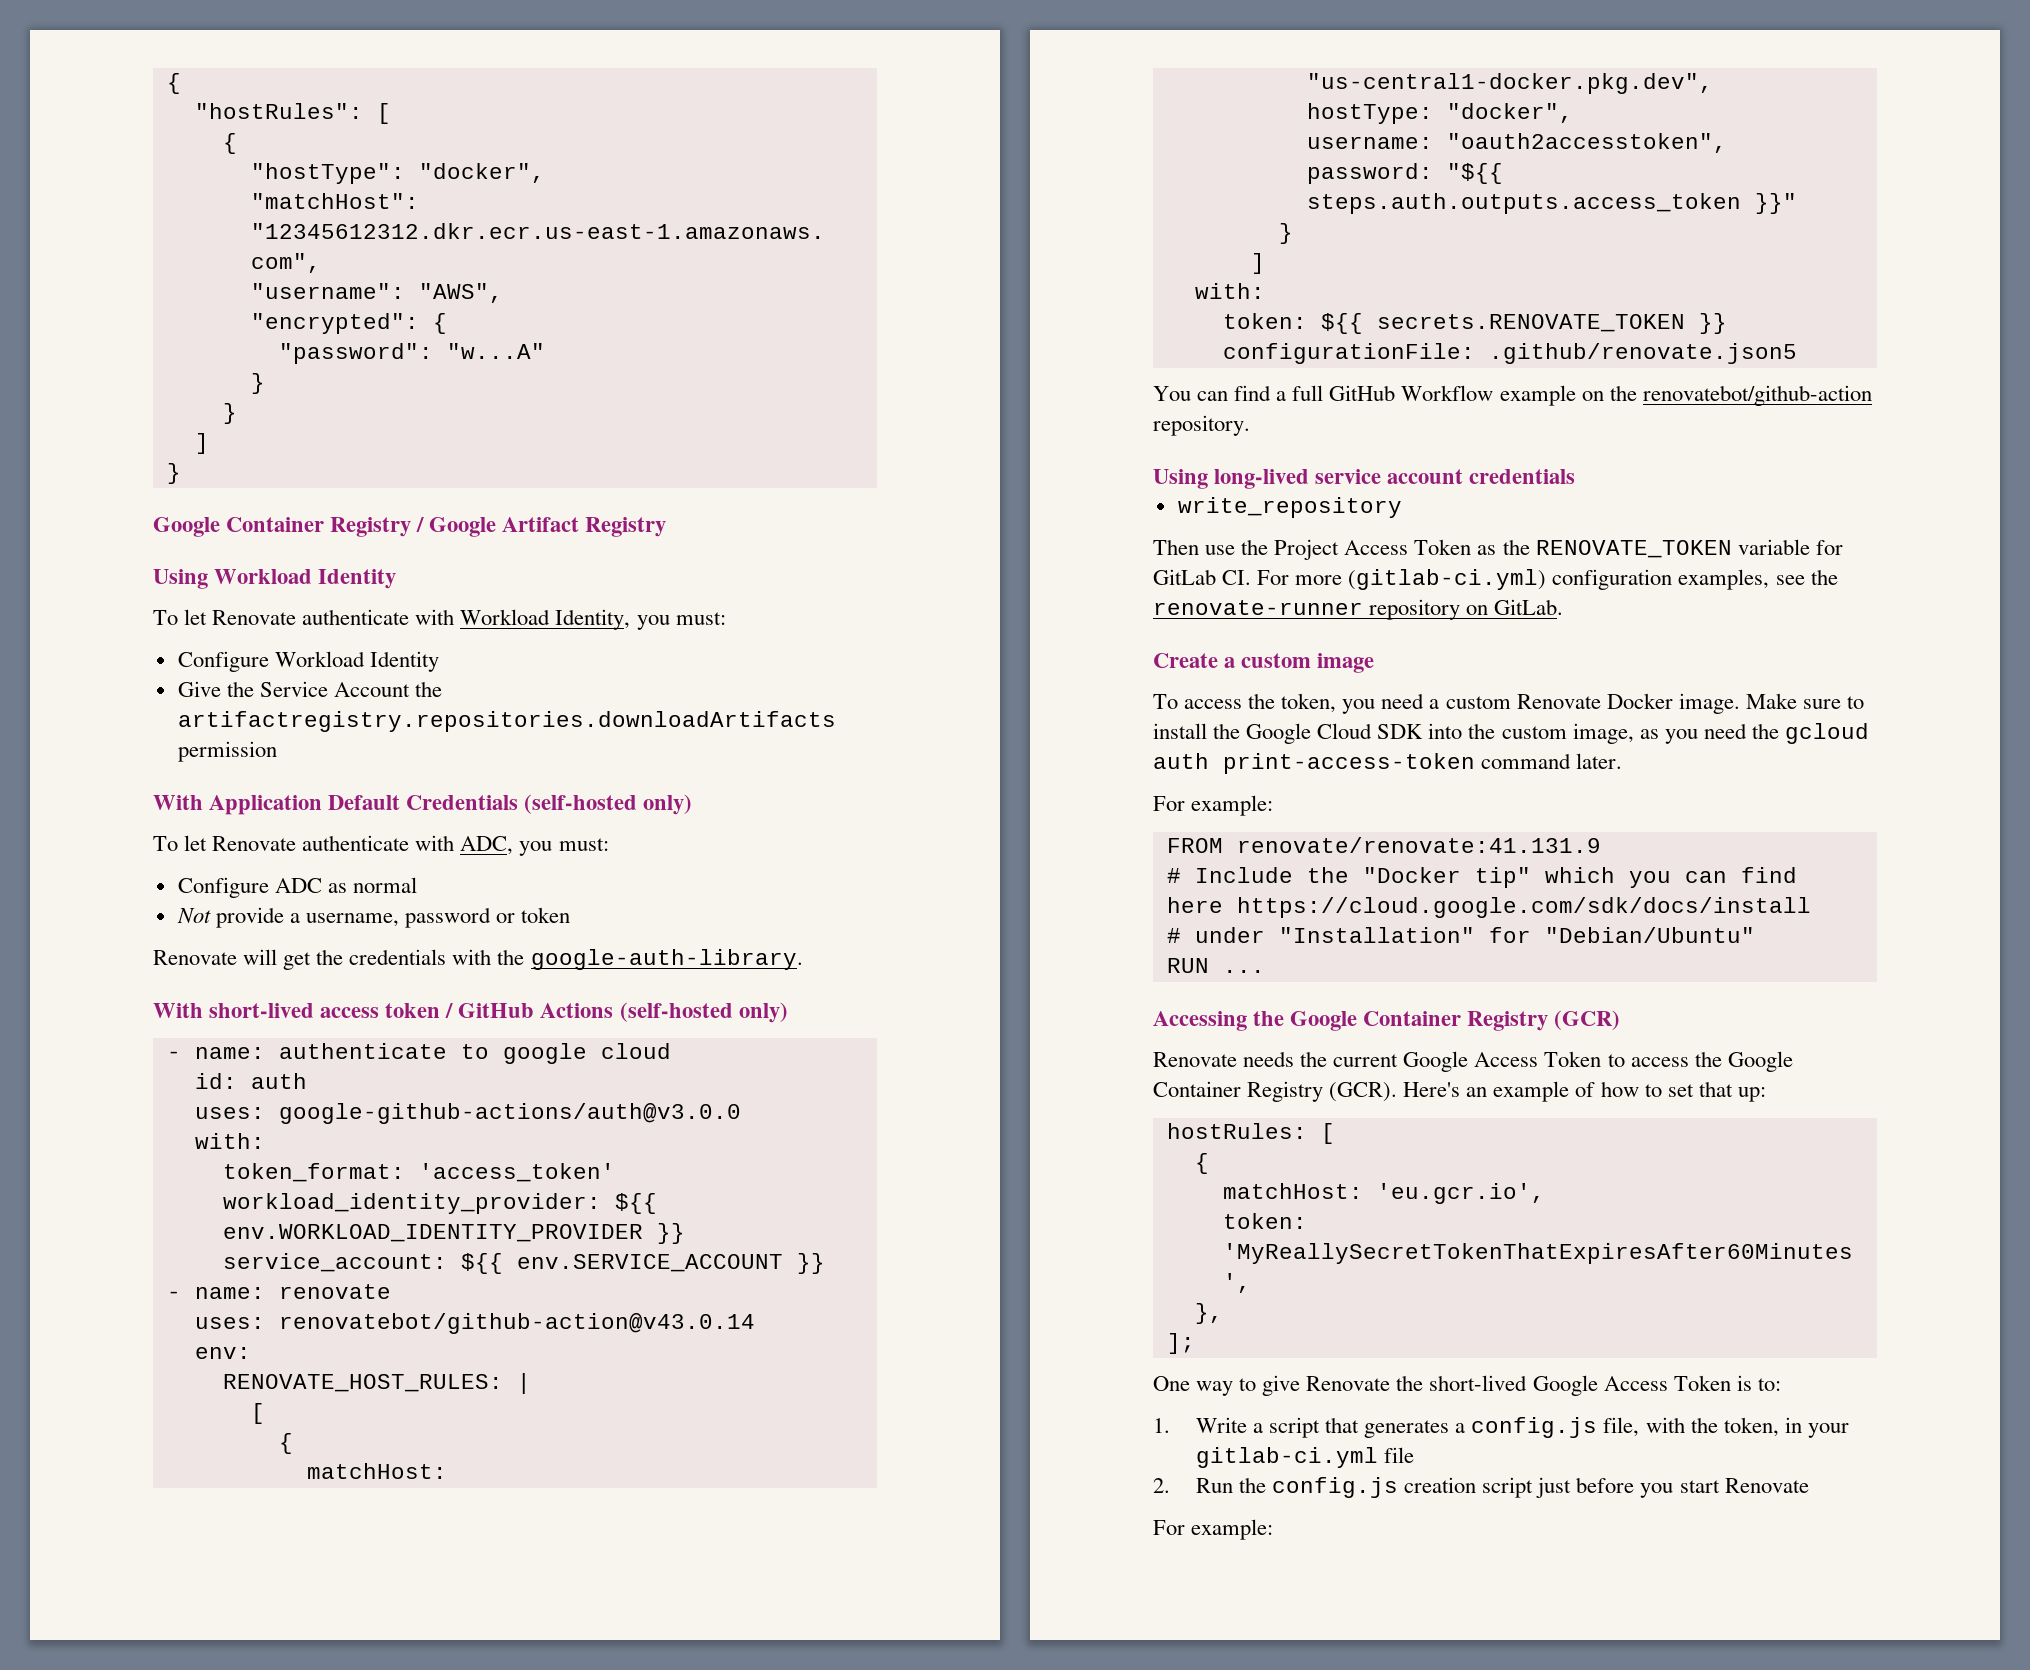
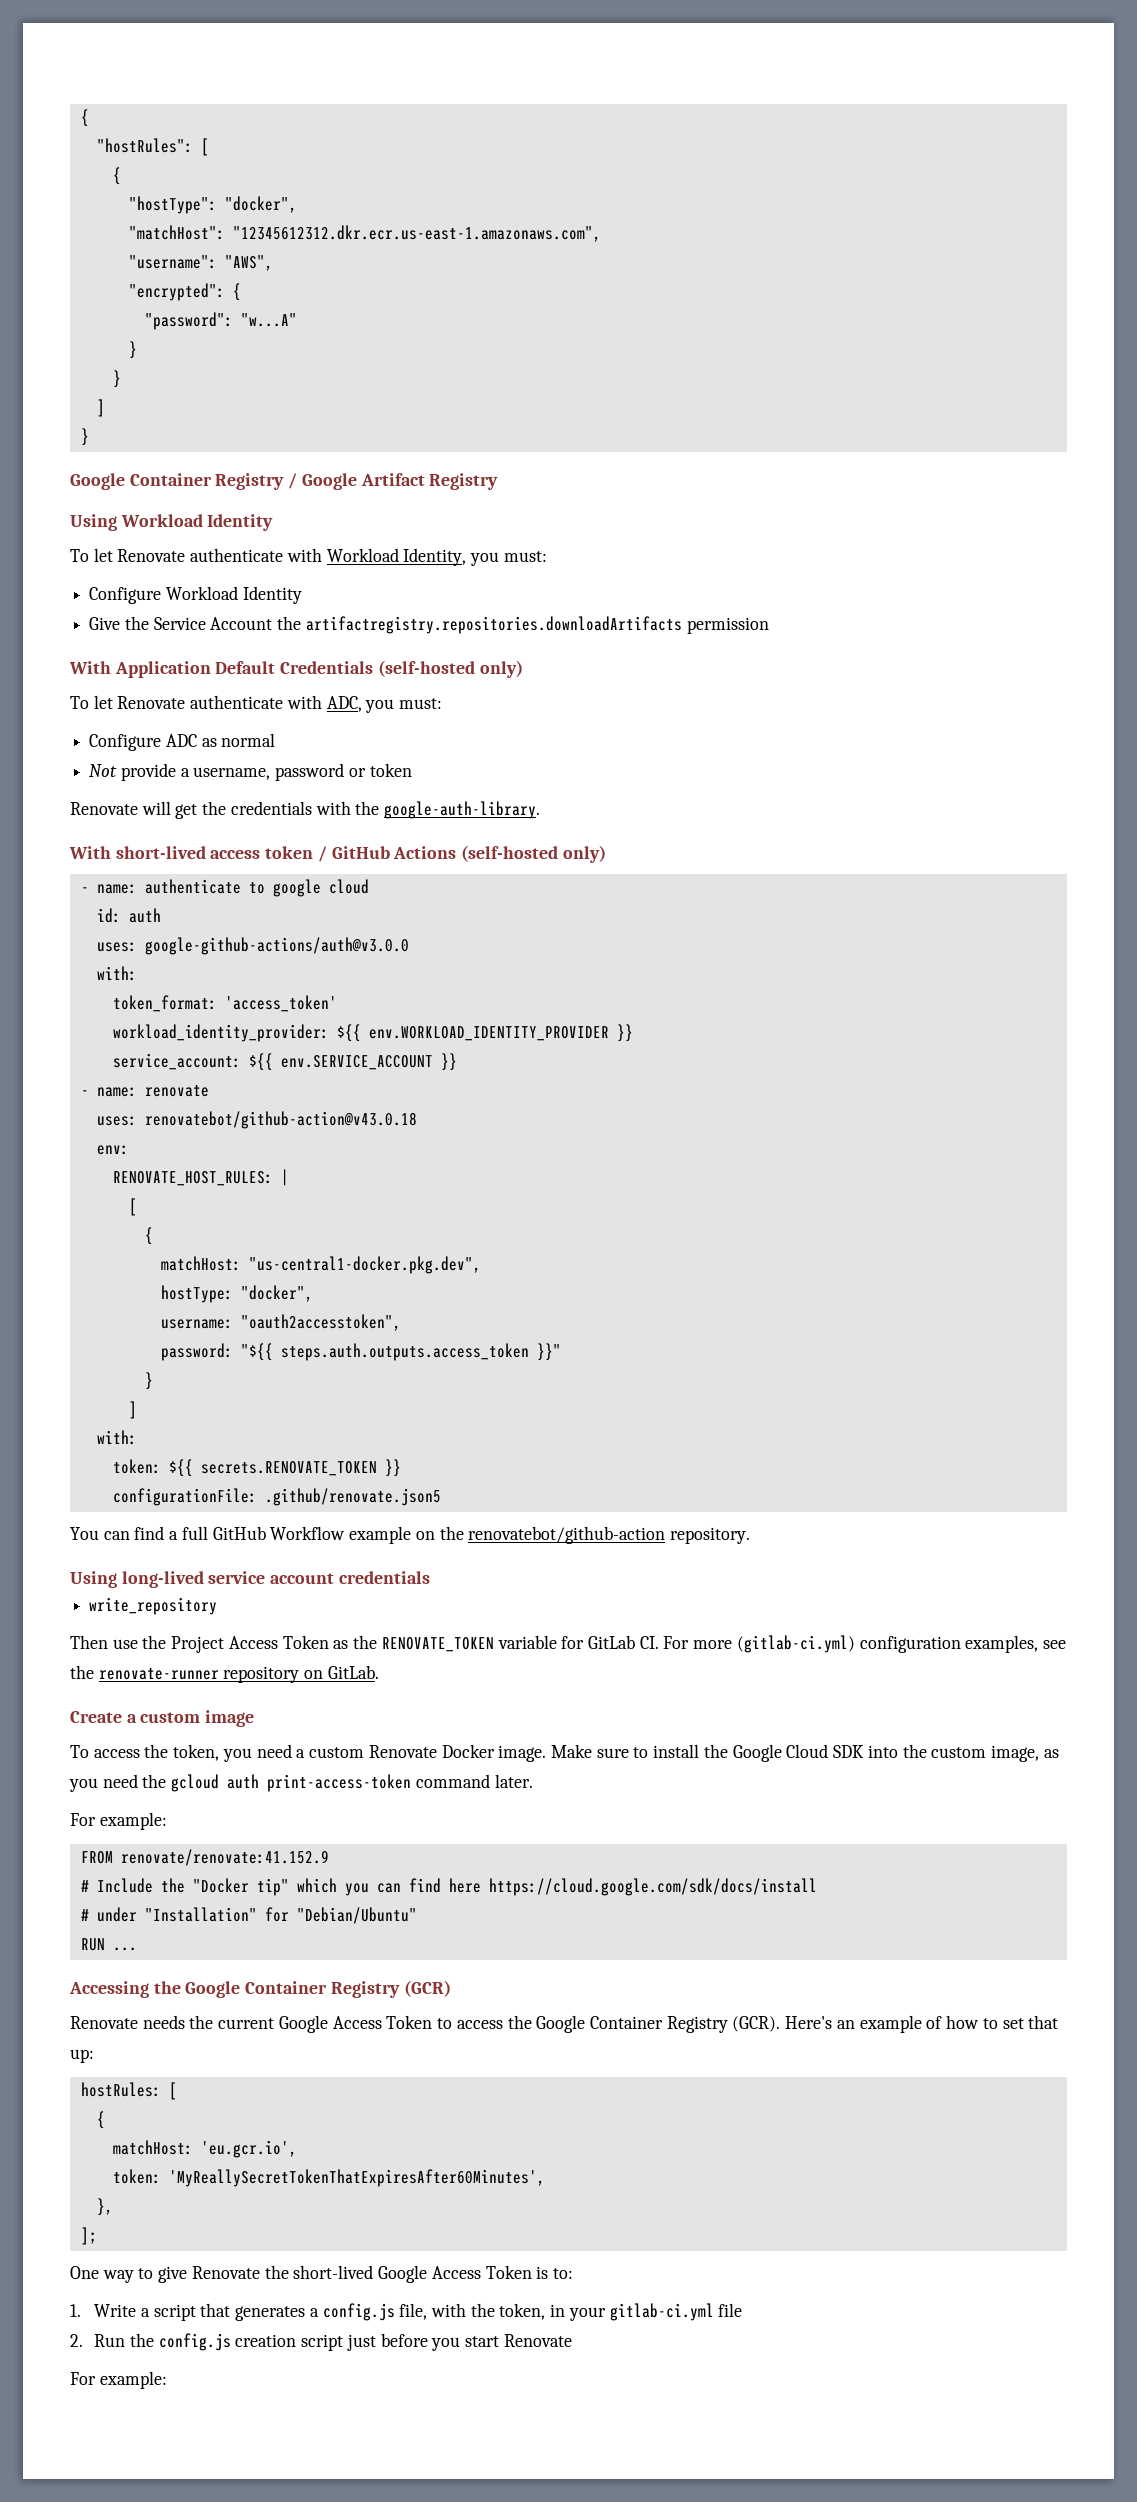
[278,1313,755,1334] renovatebot/github-action@v43.0.14 -> [144,1111,417,1129] renovatebot/github-action@v43.0.18
[1236,837,1601,853] renovate/renovate:41.131.9 -> [120,1849,329,1866] renovate/renovate:41.152.9

